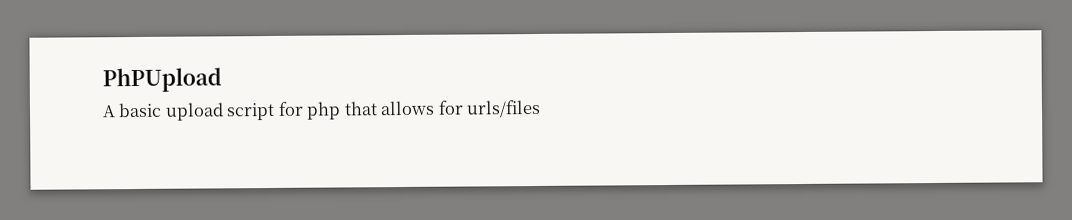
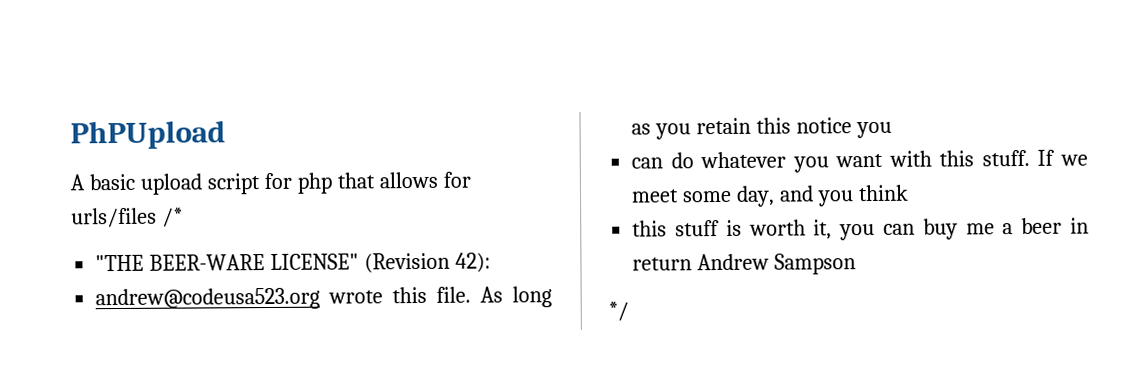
(542, 108) none -> [161,207,183,227] [95,252,491,274] [95,286,552,311] [631,117,892,140] [631,149,1089,173] [631,184,909,207] [632,217,1089,241] [632,253,857,275] [608,301,629,321] /* // "THE BEER-WARE LICENSE" (Revision 42): // andrew@codeusa523.org wrote this file. As long as you retain this notice you // can do whatever you want with this stuff. If we meet some day, and you think // this stuff is worth it, you can buy me a beer in return Andrew Sampson // */

